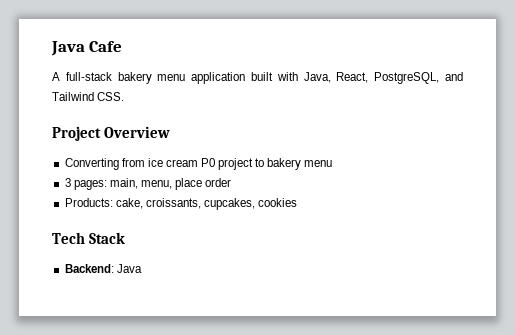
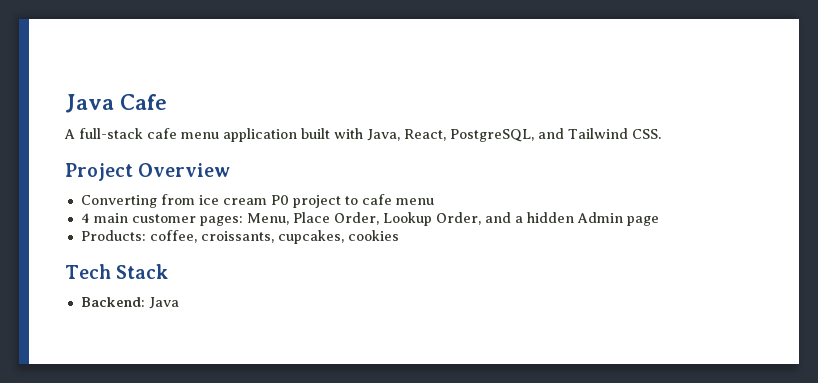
[117,72,152,84] bakery -> [147,128,177,139] cafe
[267,158,302,170] bakery -> [361,194,392,205] cafe
[64,178,232,190] 3 pages: main, menu, place order -> [80,212,659,226] 4 main customer pages: Menu, Place Order, Lookup Order, and a hidden Admin page
[115,198,143,209] cake, -> [149,230,197,243] coffee,

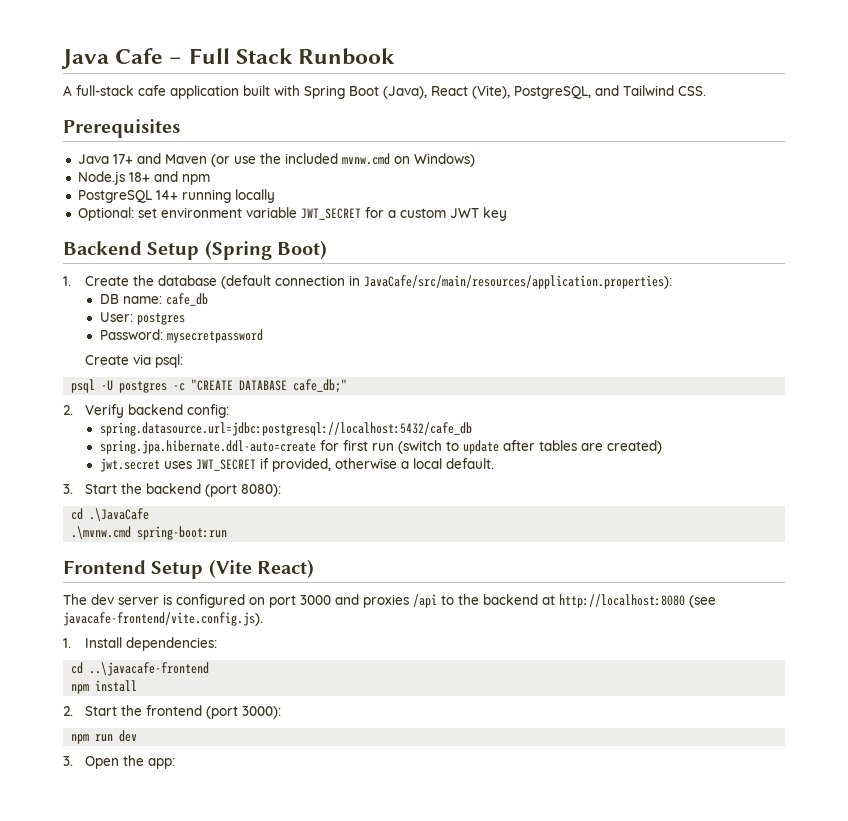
(168, 102) none -> [169,48,396,65] – Full Stack Runbook
[181,132,219,139] menu -> (166, 90) none
[367,129,446,141] Java, React, -> [304,85,510,99] Spring Boot (Java), React (Vite),
[65,163,231,181] [80,194,434,208] [80,212,659,226] [80,230,399,244] [65,264,169,279] [80,297,179,309] Project Overview // Converting from ice cream P0 project to cafe menu // 4 main customer pages: Menu, Place Order, Lookup Order, and a hidden Admin page // Products: coffee, croissants, cupcakes, cookies // Tech Stack // Backend: Java -> [63,119,180,138] [77,153,475,167] [77,171,210,185] [77,189,275,203] [77,207,507,221] [63,240,328,260] [63,275,672,289] [99,293,208,306] [99,312,185,325] [99,329,263,343] [84,354,183,368] [71,379,348,393] [63,404,229,418] [99,422,472,436] [99,440,662,454] [99,458,494,472] [63,483,281,497] [71,508,150,521] [71,526,228,540] [63,559,315,579] [63,594,716,608] [63,612,263,626] [63,637,217,651] [71,662,210,676] [71,680,138,694] [63,705,281,719] [71,730,138,744] [63,755,175,769] Prerequisites // Java 17+ and Maven (or use the included mvnw.cmd on Windows) // Node.js 18+ and npm // PostgreSQL 14+ running locally // Optional: set environment variable JWT_SECRET for a custom JWT key // Backend Setup (Spring Boot) // 1. Create the database (default connection in JavaCafe/src/main/resources/application.properties): // DB name: cafe_db // User: postgres // Password: mysecretpassword // Create via psql: // psql -U postgres -c "CREATE DATABASE cafe_db;" // 2. Verify backend config: // spring.datasource.url=jdbc:postgresql://localhost:5432/cafe_db // spring.jpa.hibernate.ddl-auto=create for first run (switch to update after tables are created) // jwt.secret uses JWT_SECRET if provided, otherwise a local default. // 3. Start the backend (port 8080): // cd .\JavaCafe // .\mvnw.cmd spring-boot:run // Frontend Setup (Vite React) // The dev server is configured on port 3000 and proxies /api to the backend at http://localhost:8080 (see javacafe-frontend/vite.config.js). // 1. Install dependencies: // cd ..\javacafe-frontend // npm install // 2. Start the frontend (port 3000): // npm run dev // 3. Open the app:

